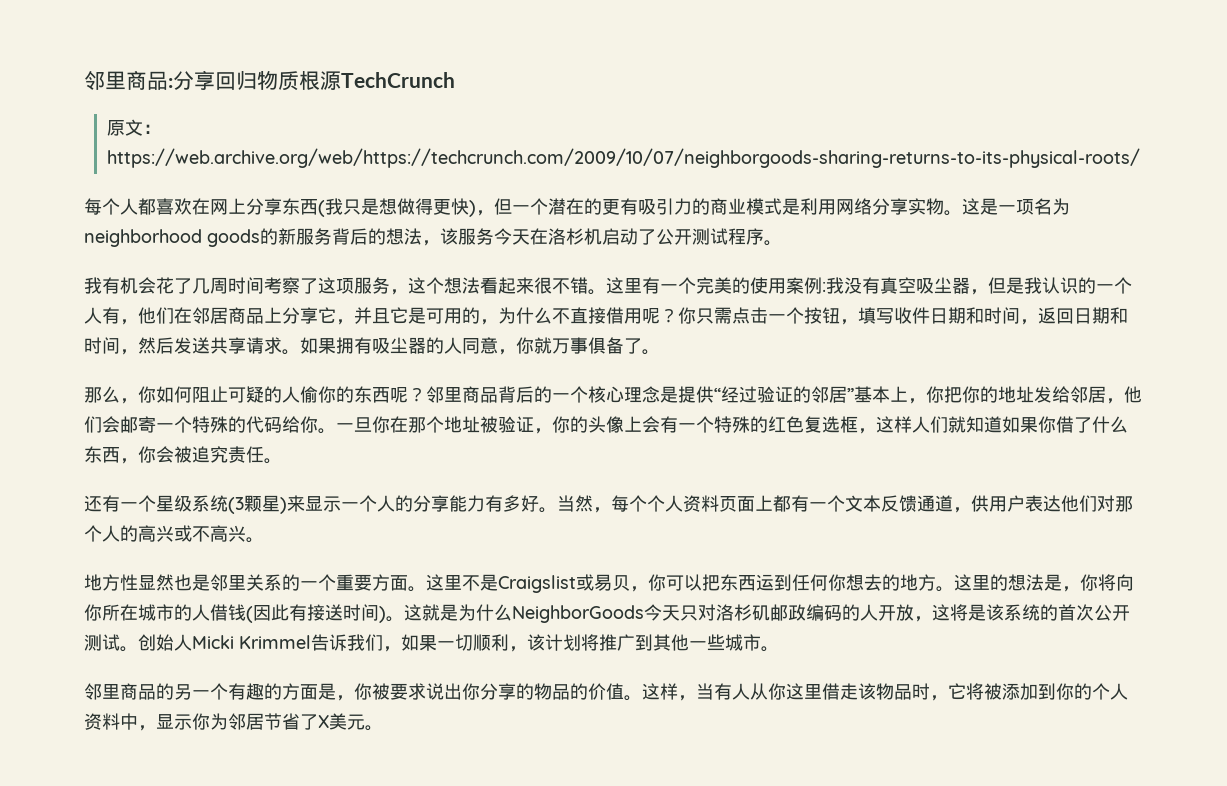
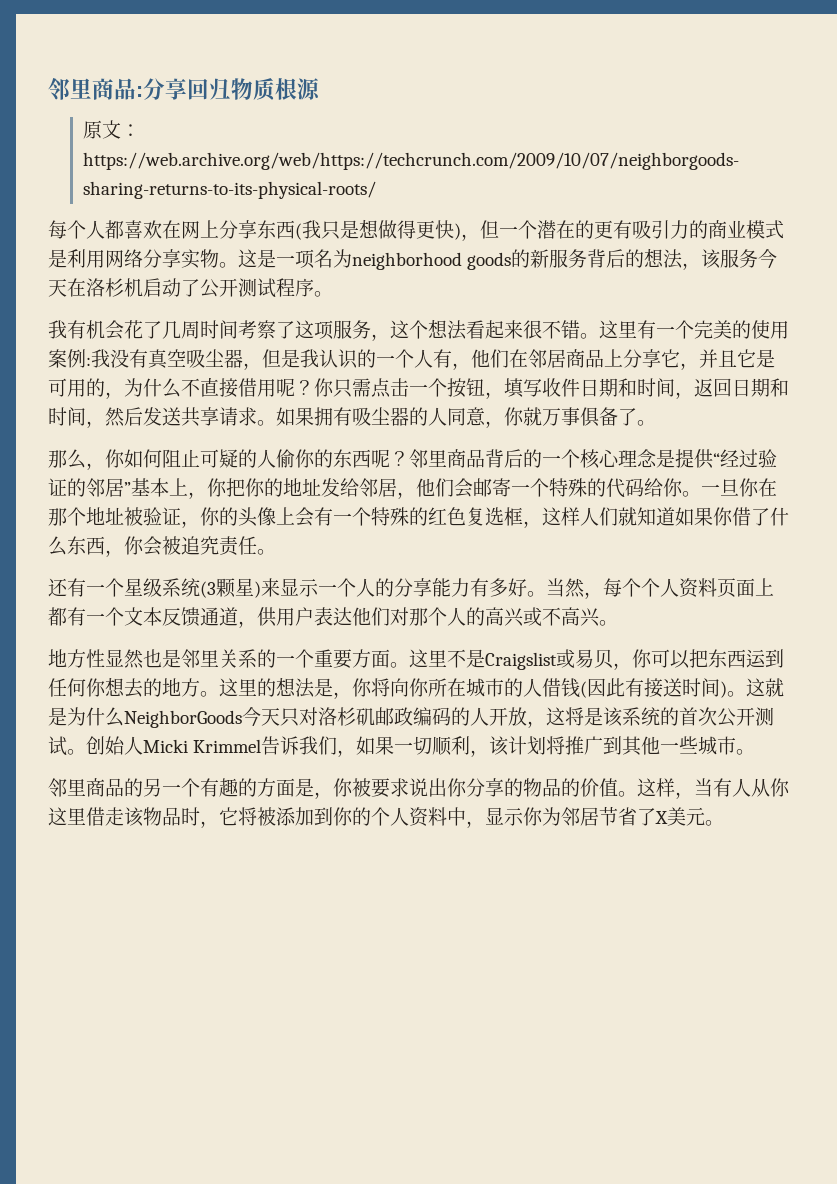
[341,72,455,88] TechCrunch -> (320, 89) none

